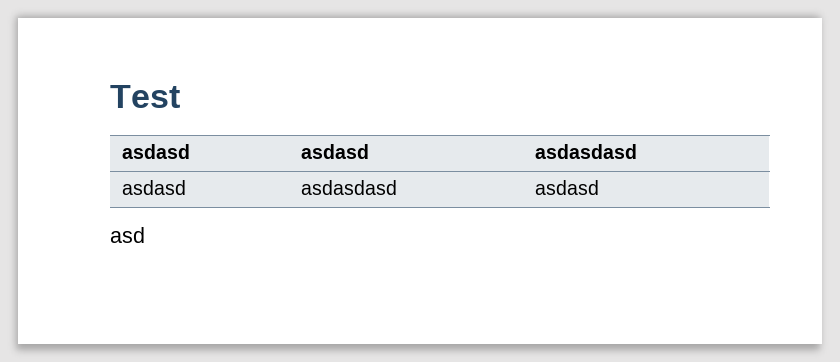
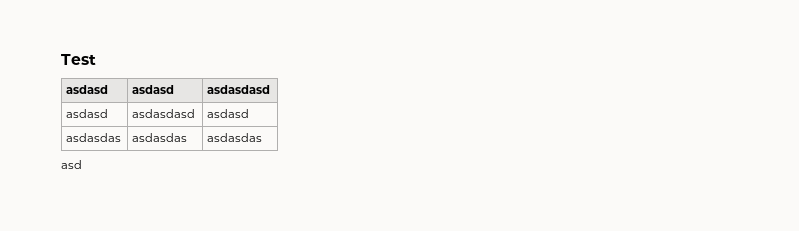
(599, 187) none -> [66,133,122,142] [132,133,188,142] [207,133,263,142] // asdasdas | asdasdas | asdasdas

